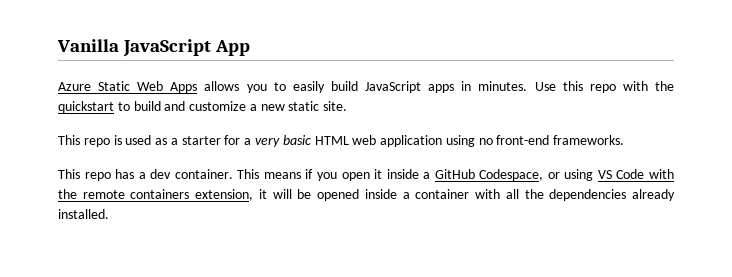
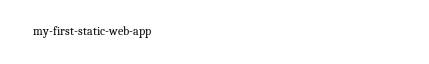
[57,39,251,57] [58,81,675,93] [58,101,348,113] [58,135,625,147] [58,169,674,181] [58,189,675,201] [58,209,109,219] Vanilla JavaScript App // Azure Static Web Apps allows you to easily build JavaScript apps in minutes. Use this repo with the quickstart to build and customize a new static site. // This repo is used as a starter for a very basic HTML web application using no front-end frameworks. // This repo has a dev container. This means if you open it inside a GitHub Codespace, or using VS Code with the remote containers extension, it will be opened inside a container with all the dependencies already installed. -> [33,26,151,38] my-first-static-web-app

